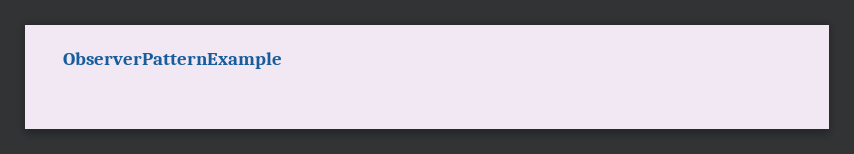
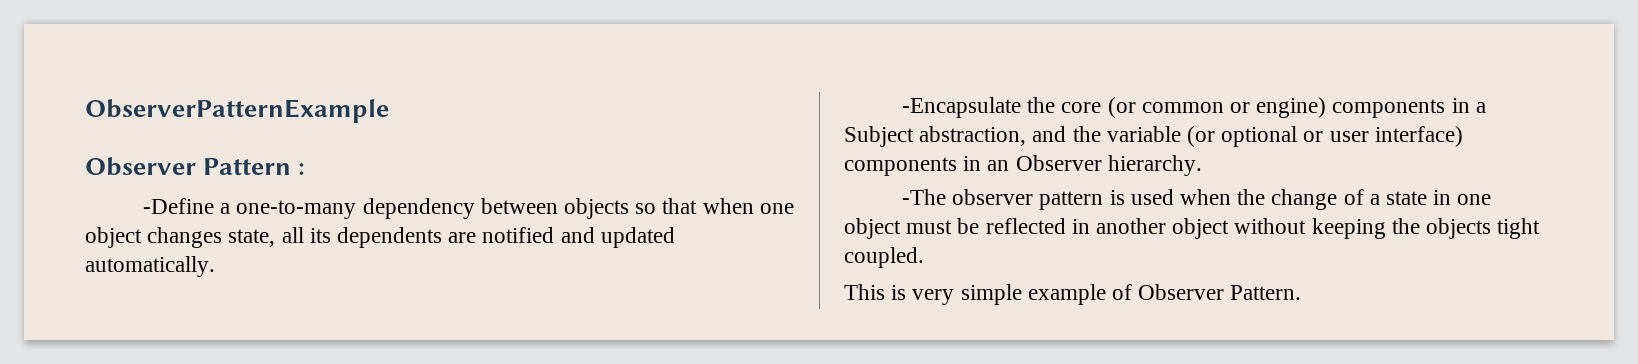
(282, 60) none -> [85,157,306,176] [142,198,794,219] [85,227,675,248] [85,256,215,277] [901,97,1486,118] [844,126,1463,147] [844,155,1202,176] [901,189,1492,210] [844,218,1541,239] [844,247,924,268] [844,284,1302,305] // Observer Pattern : // -Define a one-to-many dependency between objects so that when one object changes state, all its dependents are notified and updated automatically. // -Encapsulate the core (or common or engine) components in a Subject abstraction, and the variable (or optional or user interface) components in an Observer hierarchy. // -The observer pattern is used when the change of a state in one object must be reflected in another object without keeping the objects tight coupled. // This is very simple example of Observer Pattern.

